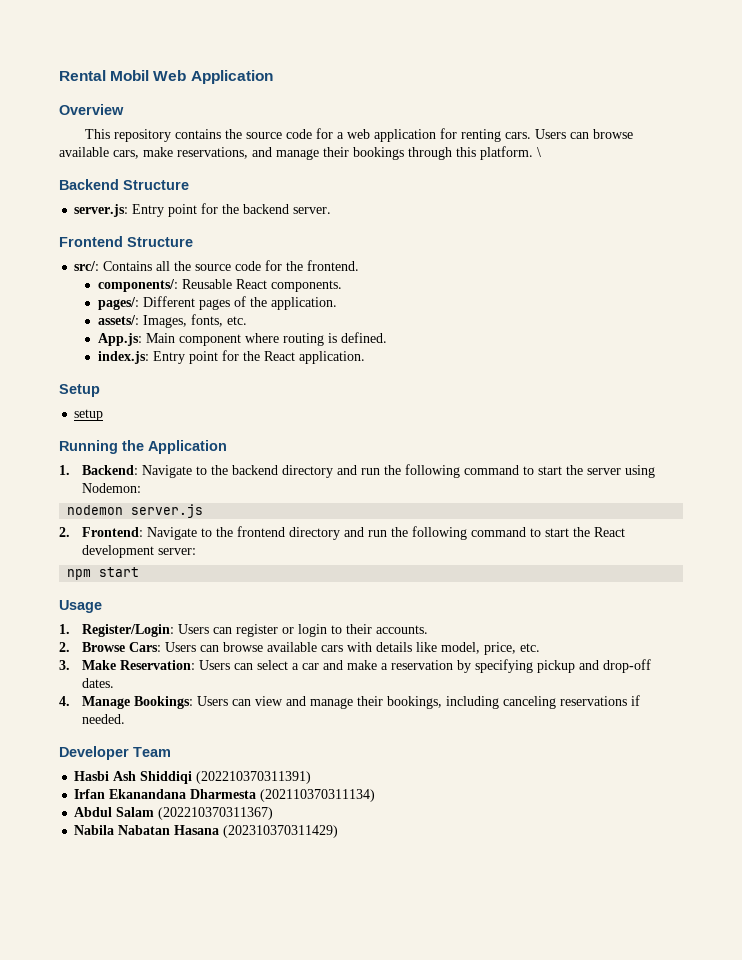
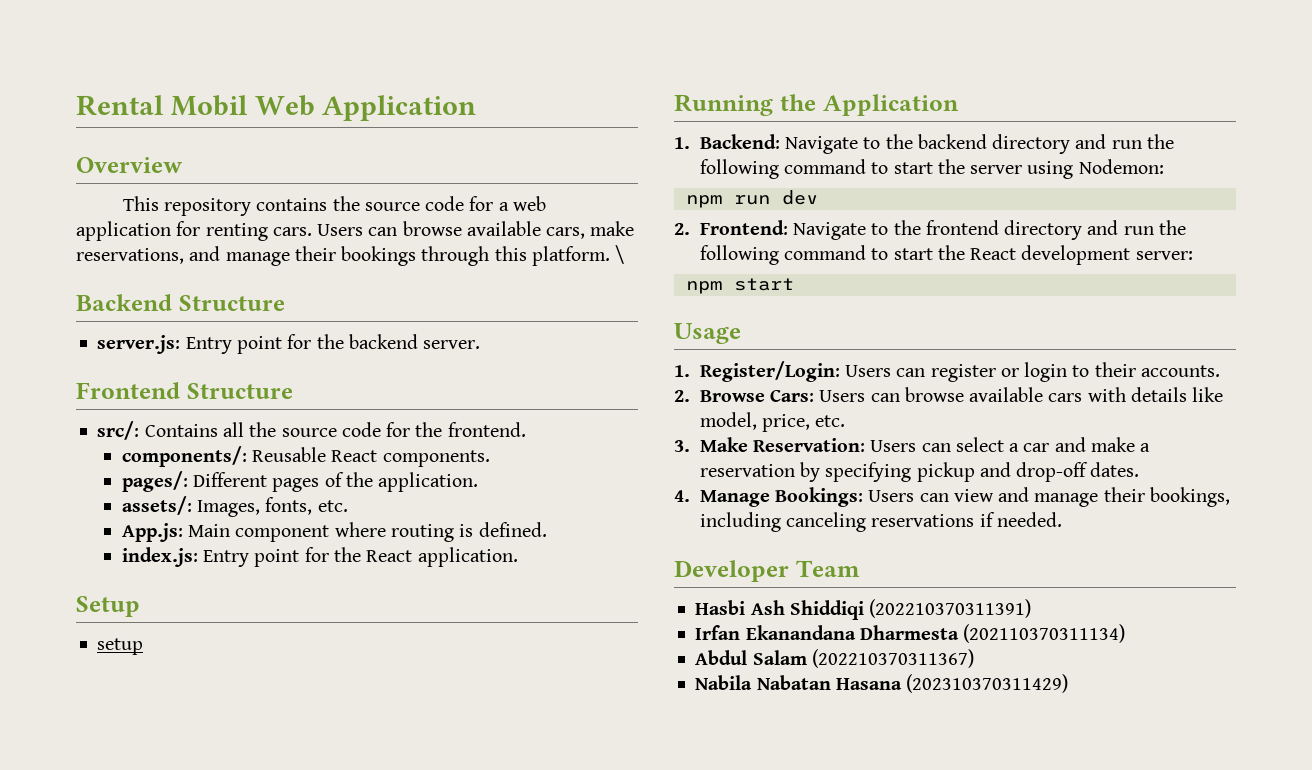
[67,504,204,518] nodemon server.js -> [685,190,818,208] npm run dev

